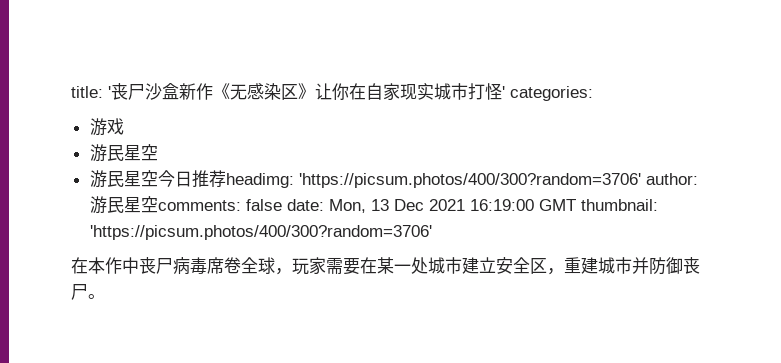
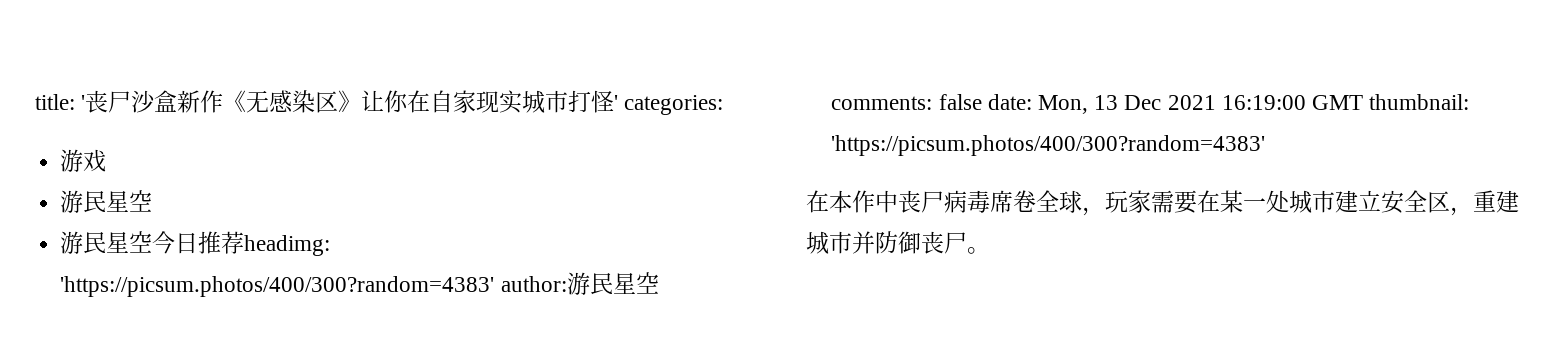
[298,173,641,188] 'https://picsum.photos/400/300?random=3706' -> [60,276,495,297] 'https://picsum.photos/400/300?random=4383'
[89,225,432,240] 'https://picsum.photos/400/300?random=3706' -> [831,135,1266,156] 'https://picsum.photos/400/300?random=4383'

